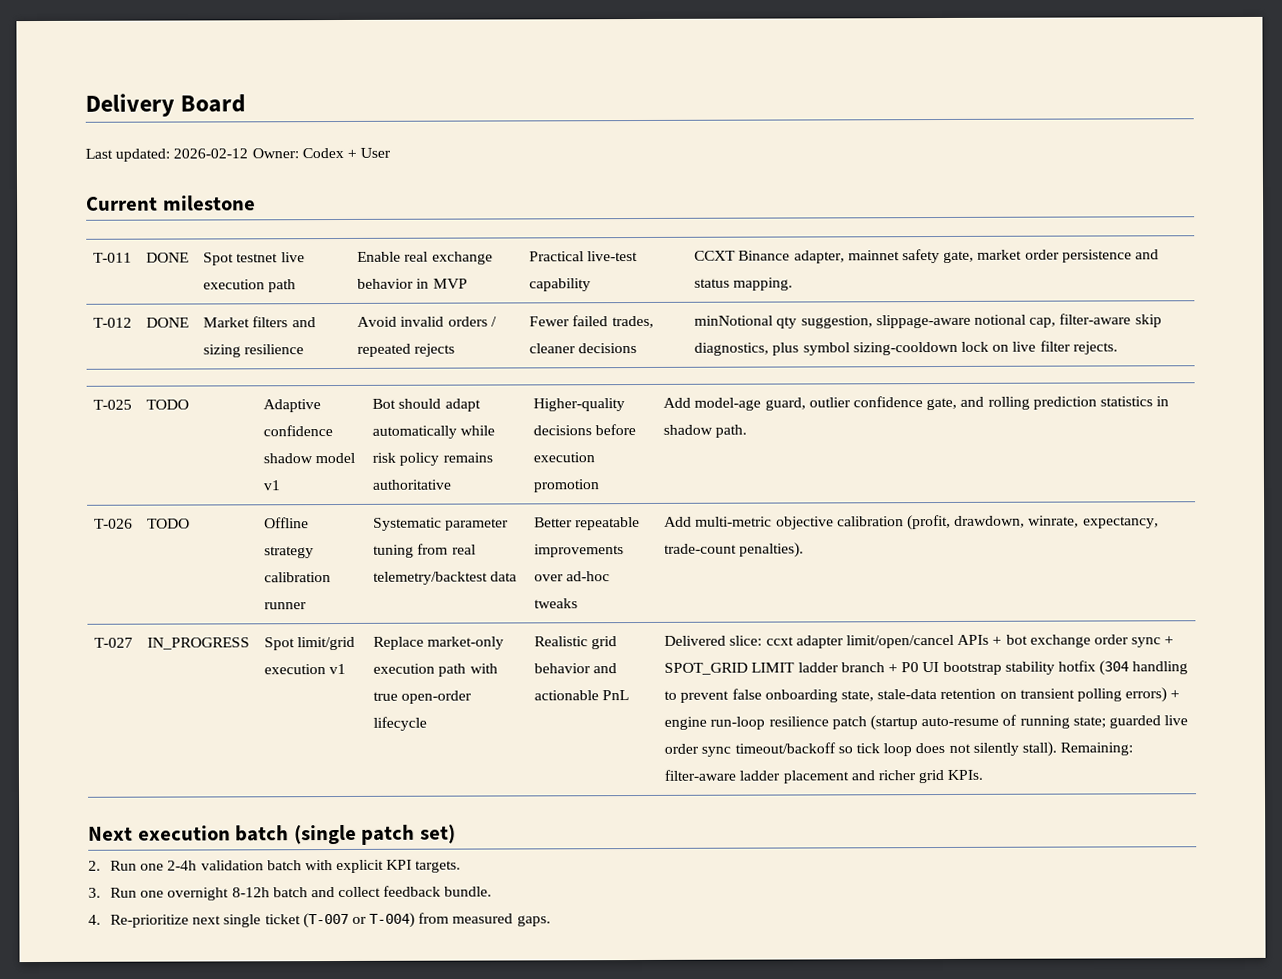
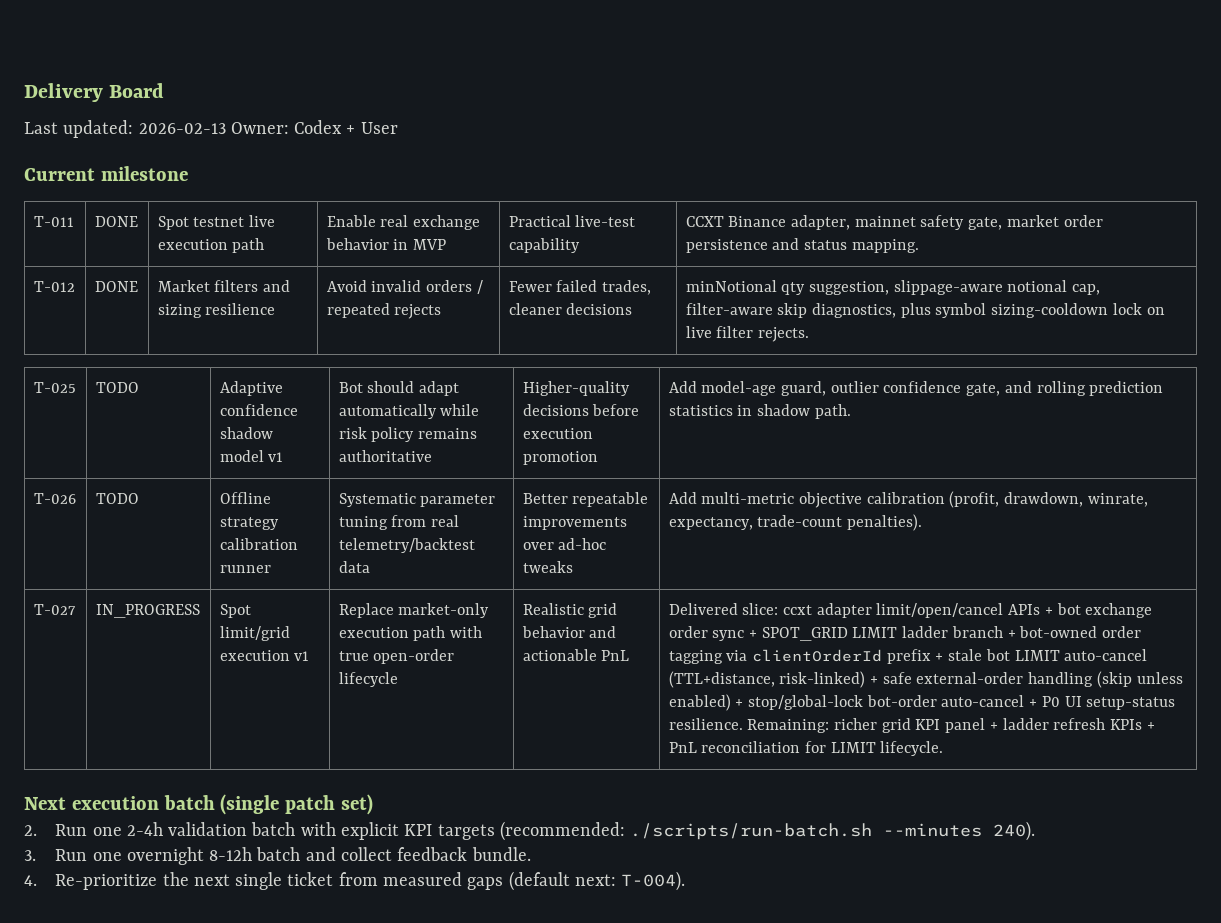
[173,148,249,159] 2026-02-12 -> [138,123,226,134] 2026-02-13
[901,660,1189,676] [664,687,1181,703] [664,714,1189,731] [664,741,1134,757] [664,769,984,784] P0 UI bootstrap stability hotfix (304 handling to prevent false onboarding state, stale-data retention on transient polling errors) + engine run-loop resilience patch (startup auto-resume of running state; guarded live order sync timeout/backoff so tick loop does not silently stall). Remaining: filter-aware ladder placement and richer grid KPIs. -> [1019,626,1142,638] [668,649,1148,664] [668,671,1183,688] [668,694,1176,711] [668,718,1155,733] [668,741,944,756] bot-owned order tagging via clientOrderId prefix + stale bot LIMIT auto-cancel (TTL+distance, risk-linked) + safe external-order handling (skip unless enabled) + stop/global-lock bot-order auto-cancel + P0 UI setup-status resilience. Remaining: richer grid KPI panel + ladder refresh KPIs + PnL reconciliation for LIMIT lifecycle.
[415,860,462,873] targets. -> [437,821,1036,841] targets (recommended: ./scripts/run-batch.sh --minutes 240).
(189, 921) none -> [162,872,189,886] the
[302,912,551,929] (T-007 or T-004) from measured gaps. -> [338,871,686,891] from measured gaps (default next: T-004).

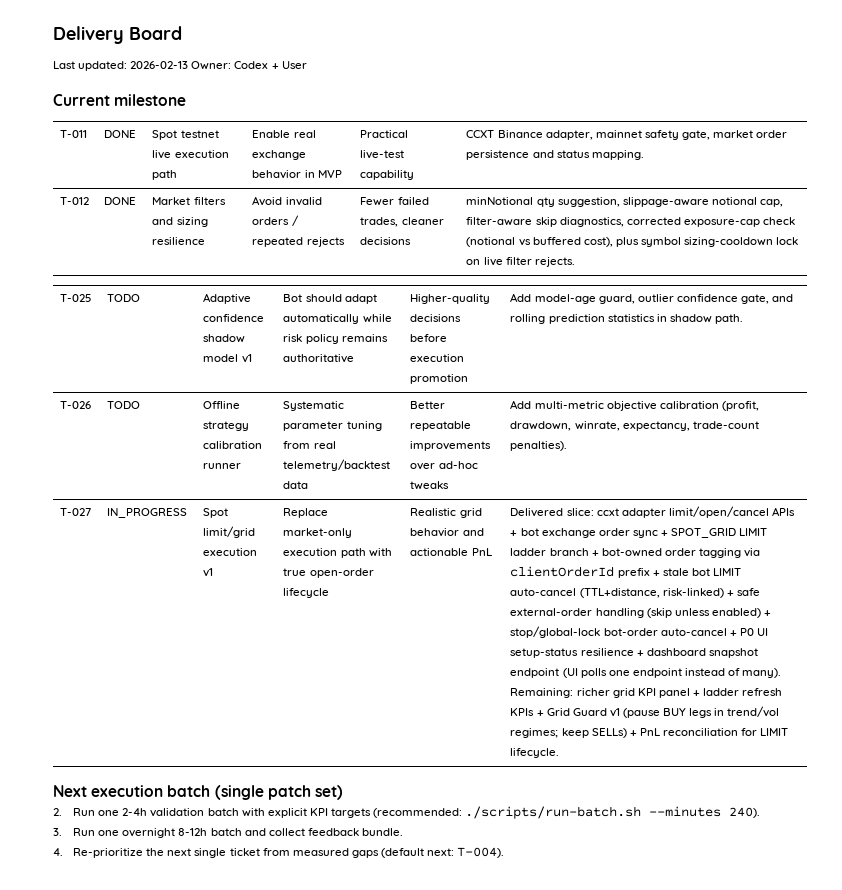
(896, 310) none -> [626,217,796,227] [466,237,613,247] corrected exposure-cap check (notional vs buffered cost),
[668,718,743,730] resilience. -> [580,648,758,658] [510,668,782,678] resilience + dashboard snapshot endpoint (UI polls one endpoint instead of many).
(1155, 726) none -> [546,706,780,718] [510,728,637,738] Grid Guard v1 (pause BUY legs in trend/vol regimes; keep SELLs) +

